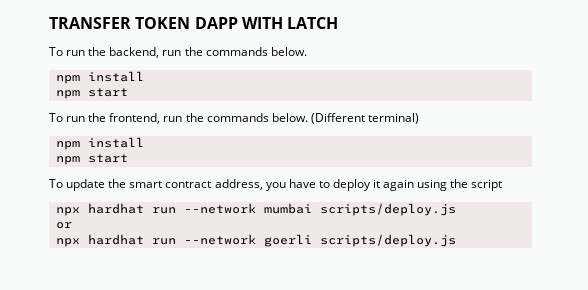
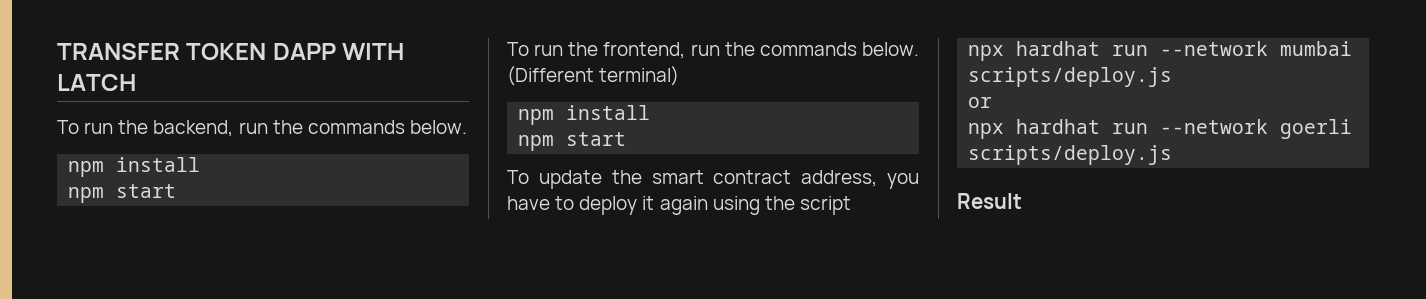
(456, 240) none -> [957,193,1022,209] // Result

